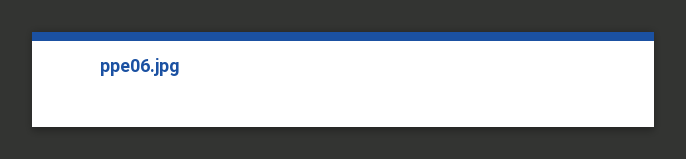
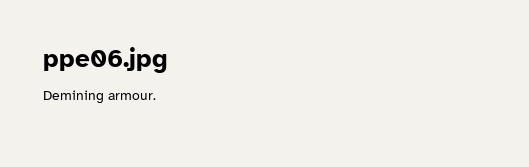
(180, 67) none -> [43,90,156,104] // Demining armour.

